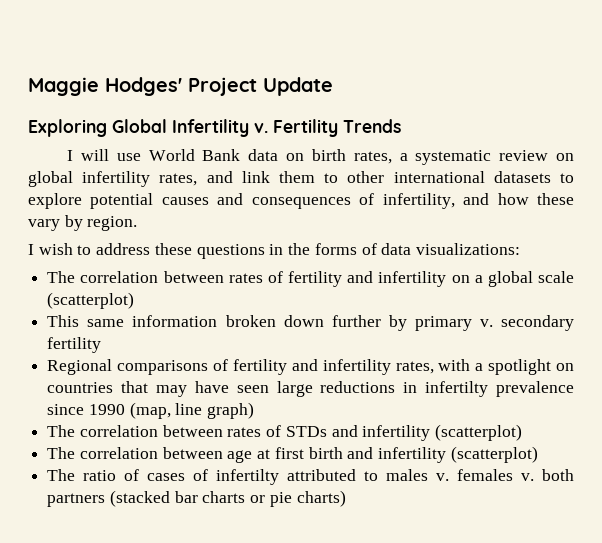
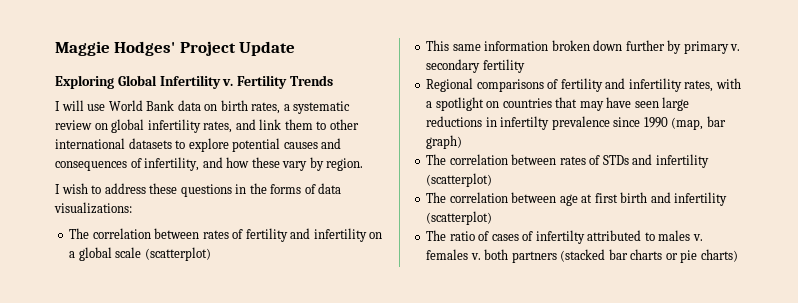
[175,403,203,415] line -> [706,116,726,127] bar

